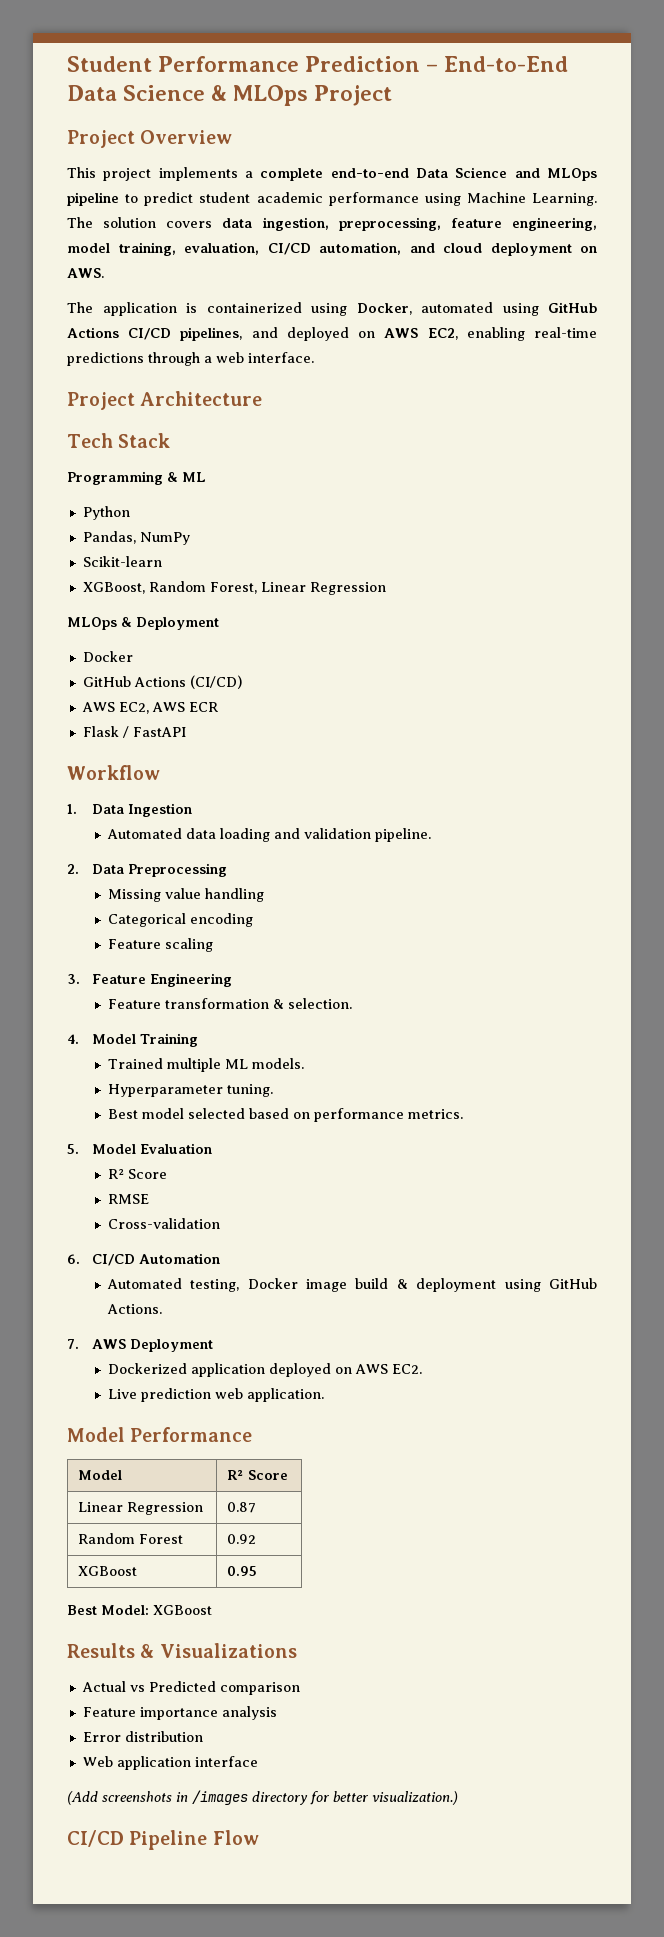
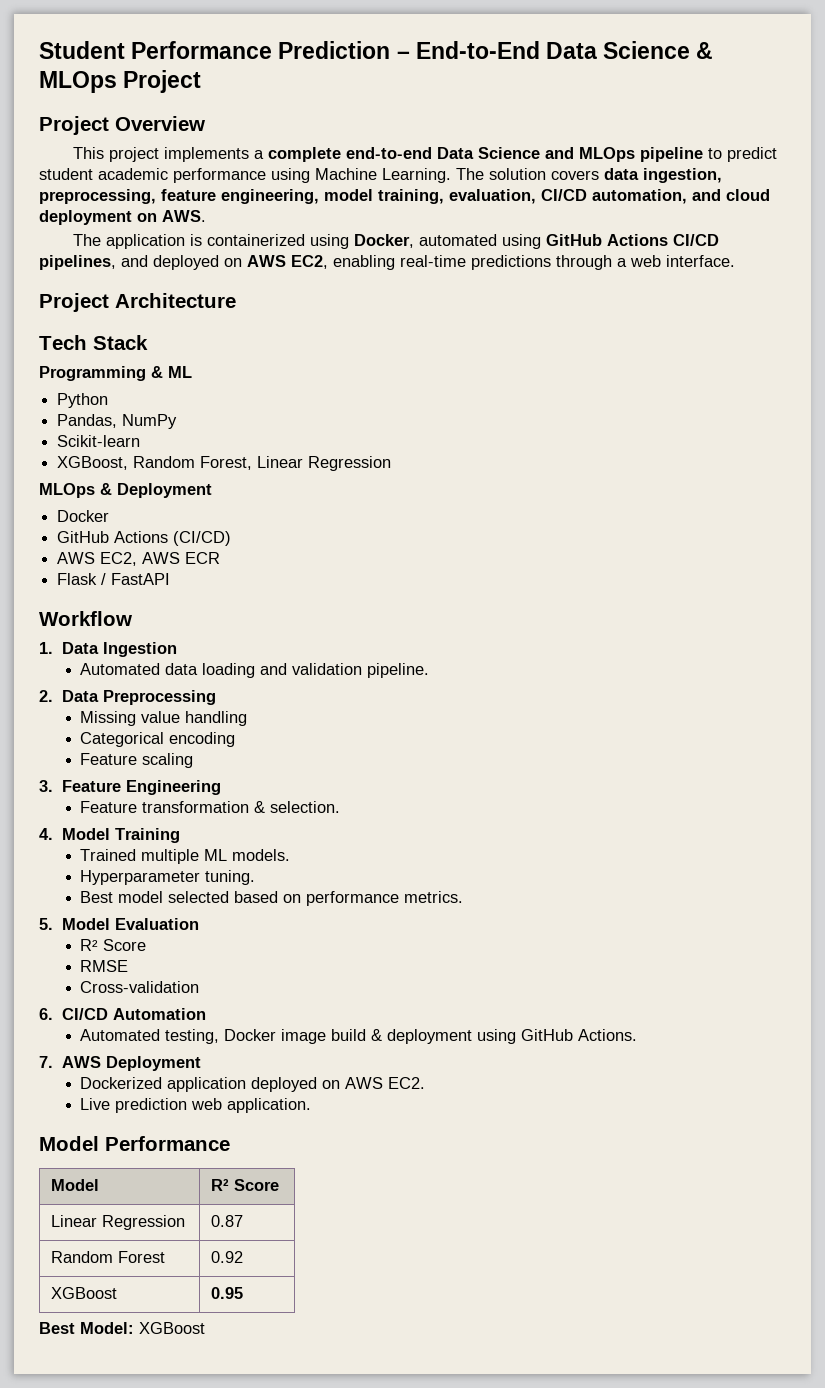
[67,1643,297,1658] [81,1681,300,1695] [82,1706,277,1720] [82,1731,203,1742] [82,1756,258,1770] [67,1790,458,1805] [67,1830,259,1850] // Results & Visualizations // Actual vs Predicted comparison // Feature importance analysis // Error distribution // Web application interface // (Add screenshots in /images directory for better visualization.) // CI/CD Pipeline Flow -> (205, 1328) none

